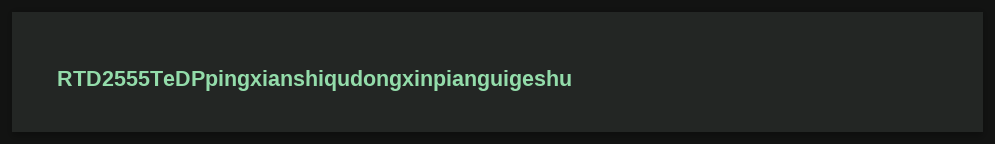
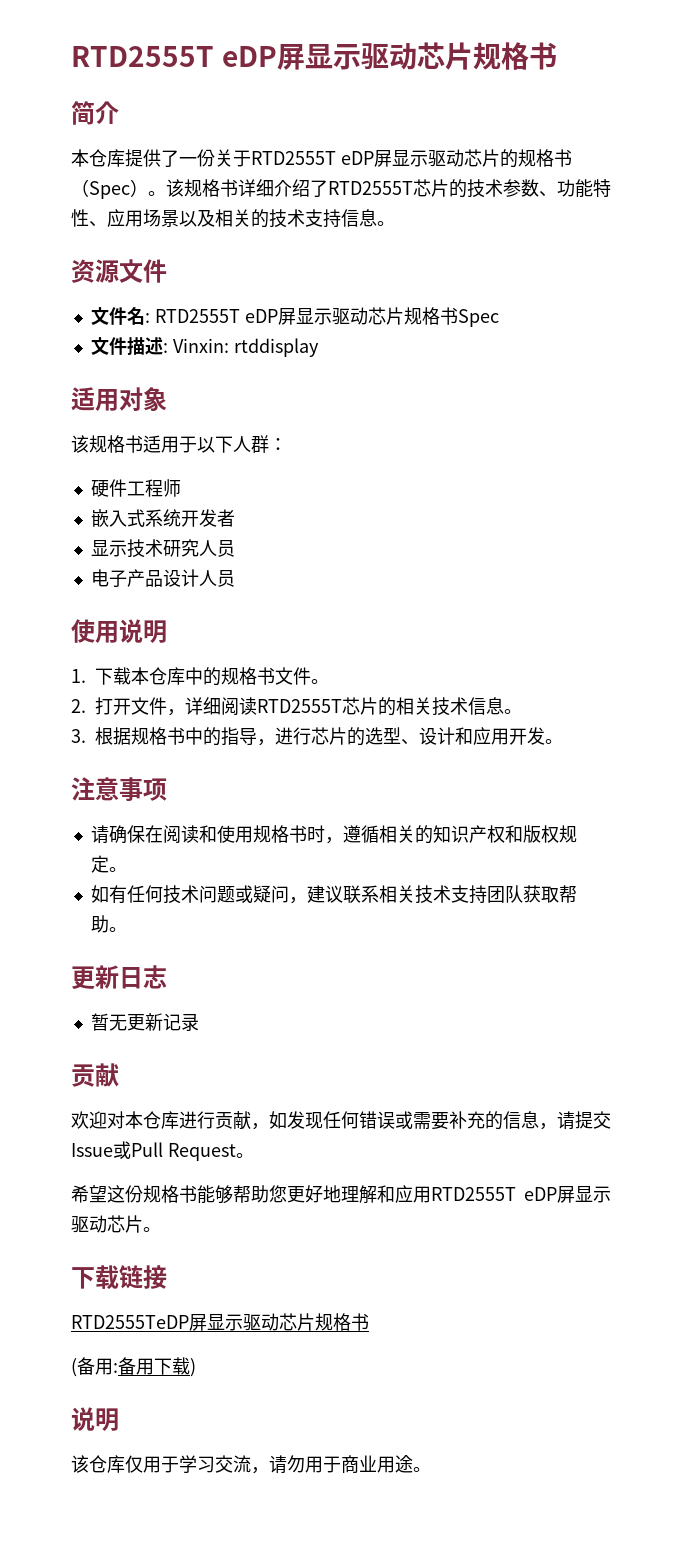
[57,70,572,91] RTD2555TeDPpingxianshiqudongxinpianguigeshu -> [71,42,557,70] [71,101,119,125] [71,149,572,168] [71,179,611,199] [71,209,395,228] [71,259,167,283] [90,307,499,327] [90,337,319,357] [71,387,167,411] [71,435,287,453] [90,479,181,497] [90,509,235,527] [90,539,235,558] [90,569,235,588] [71,619,167,643] [71,667,330,686] [71,697,523,716] [71,727,564,746] [71,777,167,801] [90,825,577,844] [90,855,127,873] [90,885,577,904] [90,915,127,933] [71,965,167,990] [90,1013,199,1031] [71,1063,119,1087] [71,1111,611,1130] [71,1141,254,1161] [71,1185,611,1204] [71,1215,161,1233] [71,1265,167,1290] [71,1313,369,1331] [71,1357,196,1377] [71,1407,119,1431] [71,1455,431,1474] RTD2555T eDP屏显示驱动芯片规格书 // 简介 // 本仓库提供了一份关于RTD2555T eDP屏显示驱动芯片的规格书（Spec）。该规格书详细介绍了RTD2555T芯片的技术参数、功能特性、应用场景以及相关的技术支持信息。 // 资源文件 // 文件名: RTD2555T eDP屏显示驱动芯片规格书Spec // 文件描述: Vinxin: rtddisplay // 适用对象 // 该规格书适用于以下人群： // 硬件工程师 // 嵌入式系统开发者 // 显示技术研究人员 // 电子产品设计人员 // 使用说明 // 1.下载本仓库中的规格书文件。 // 2.打开文件，详细阅读RTD2555T芯片的相关技术信息。 // 3.根据规格书中的指导，进行芯片的选型、设计和应用开发。 // 注意事项 // 请确保在阅读和使用规格书时，遵循相关的知识产权和版权规定。 // 如有任何技术问题或疑问，建议联系相关技术支持团队获取帮助。 // 更新日志 // 暂无更新记录 // 贡献 // 欢迎对本仓库进行贡献，如发现任何错误或需要补充的信息，请提交Issue或Pull Request。 // 希望这份规格书能够帮助您更好地理解和应用RTD2555T eDP屏显示驱动芯片。 // 下载链接 // RTD2555TeDP屏显示驱动芯片规格书 // (备用:备用下载) // 说明 // 该仓库仅用于学习交流，请勿用于商业用途。

